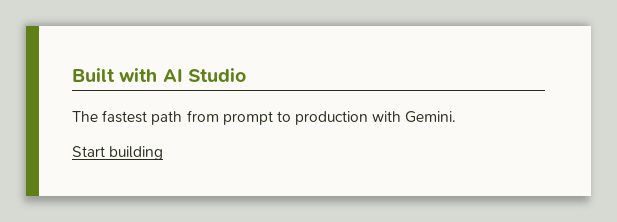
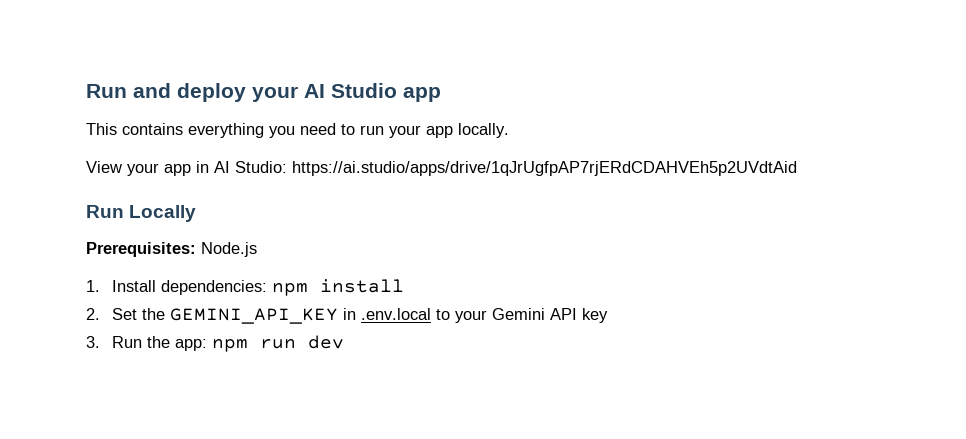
[72,68,246,82] [72,110,457,125] [72,146,164,160] Built with AI Studio // The fastest path from prompt to production with Gemini. // Start building -> [86,83,441,102] [86,123,509,138] [86,161,797,176] [86,205,197,222] [86,242,257,257] [86,279,405,296] [86,308,609,324] [86,335,345,352] Run and deploy your AI Studio app // This contains everything you need to run your app locally. // View your app in AI Studio: https://ai.studio/apps/drive/1qJrUgfpAP7rjERdCDAHVEh5p2UVdtAid // Run Locally // Prerequisites: Node.js // 1. Install dependencies: npm install // 2. Set the GEMINI_API_KEY in .env.local to your Gemini API key // 3. Run the app: npm run dev

